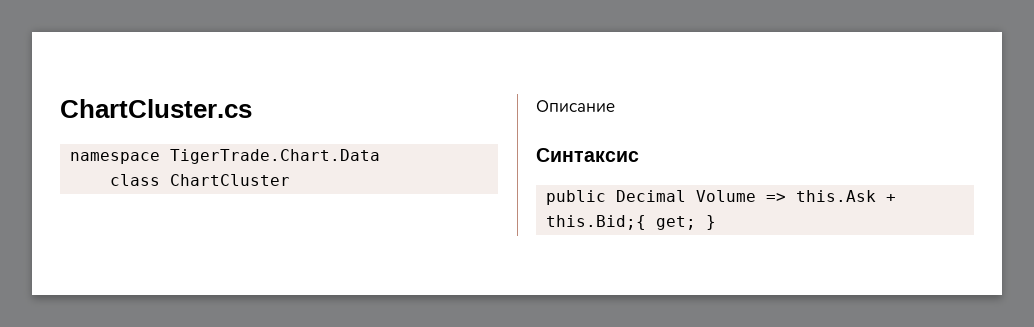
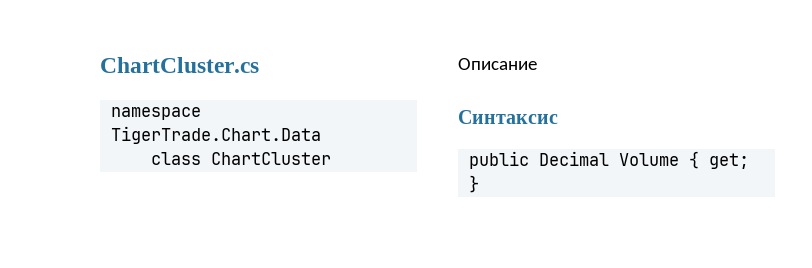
[766,190,897,202] [546,215,647,230] => this.Ask + this.Bid;{ -> [689,151,700,169] {

